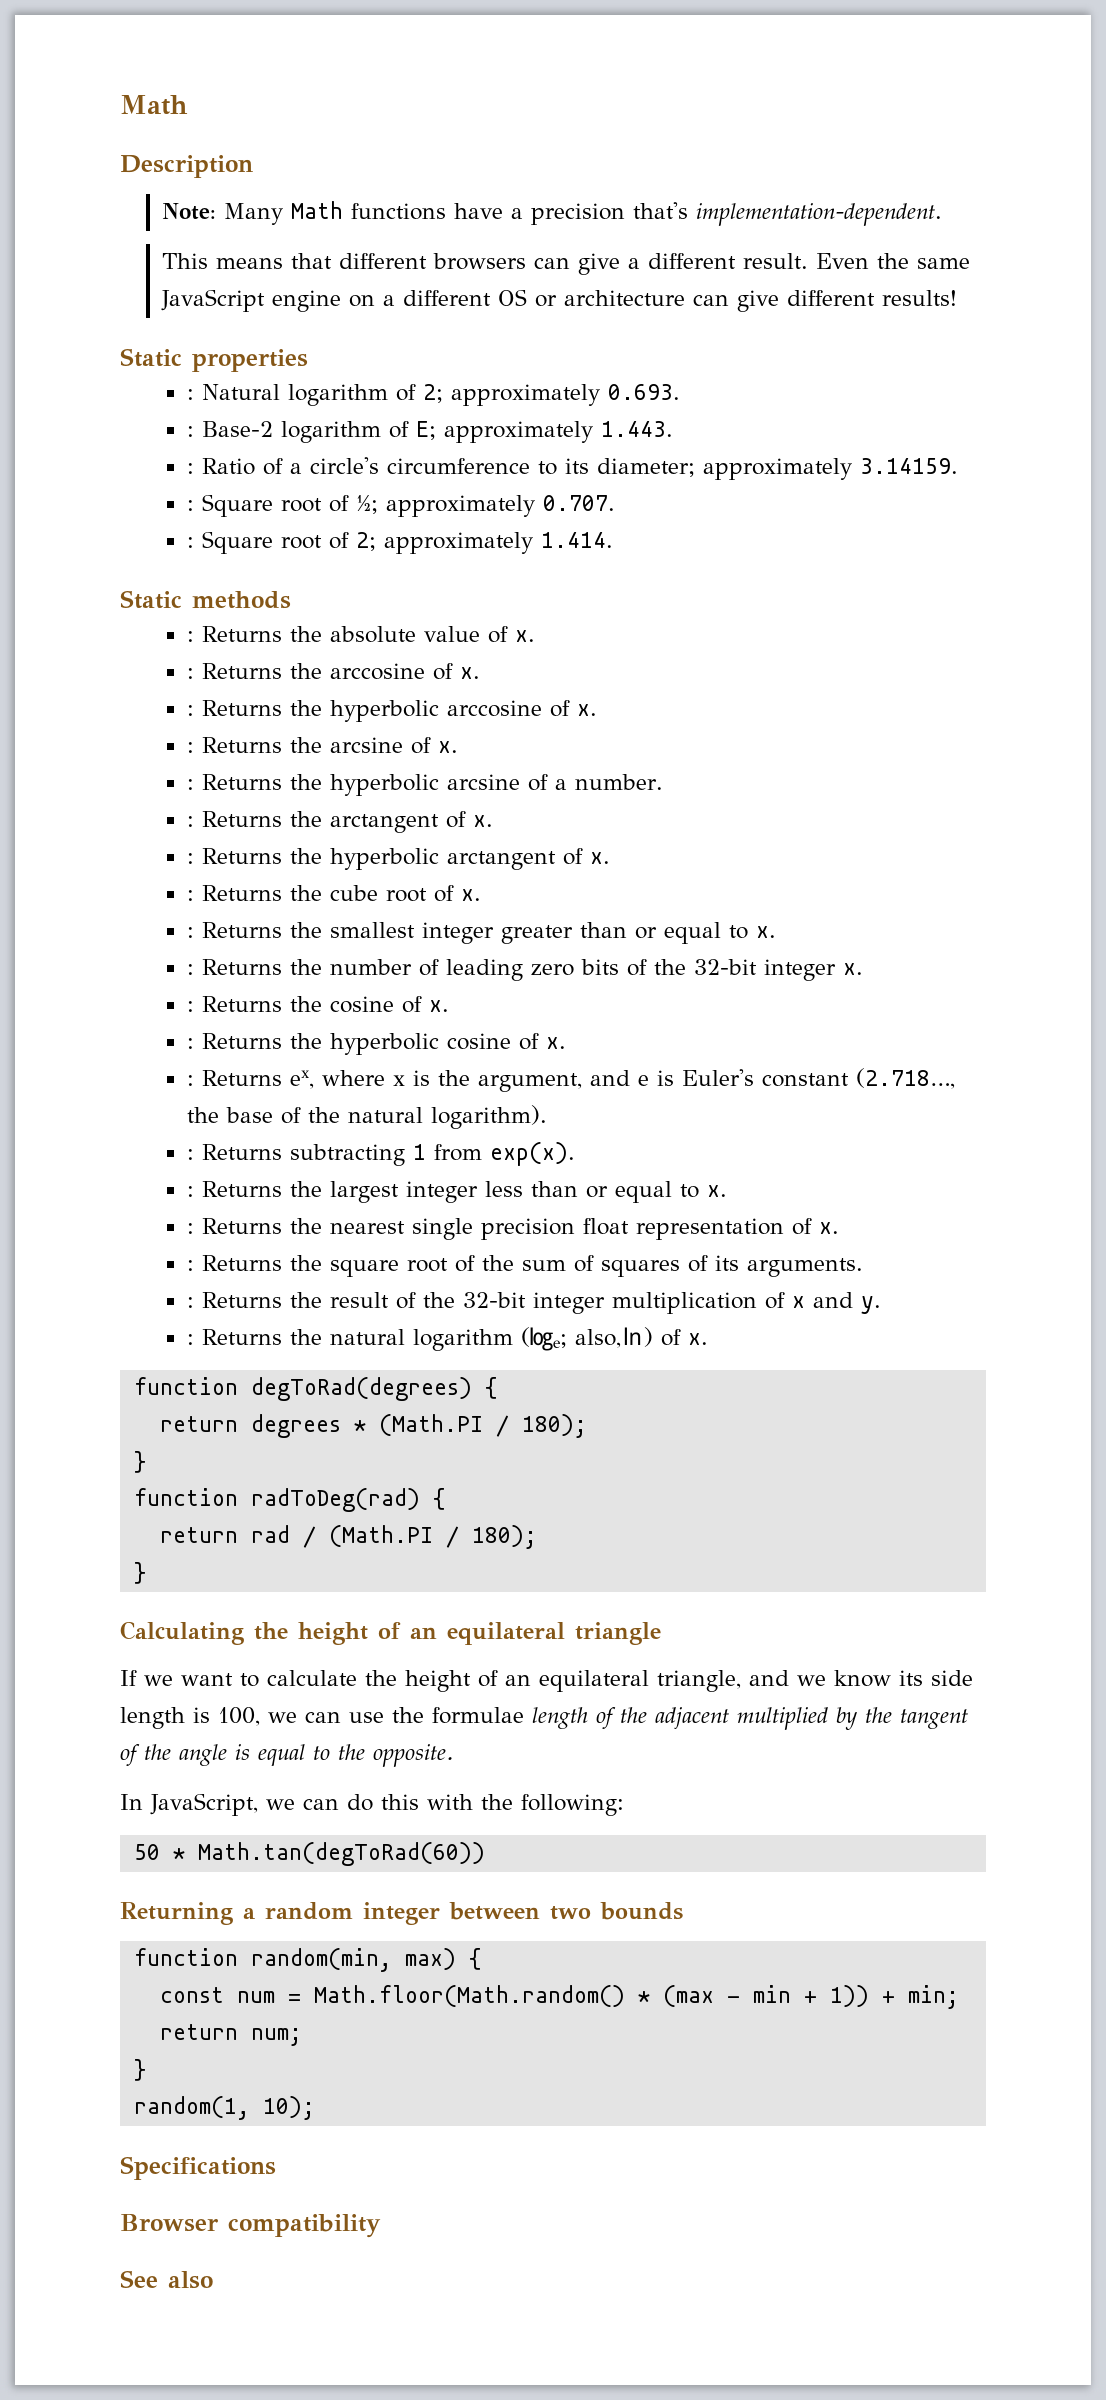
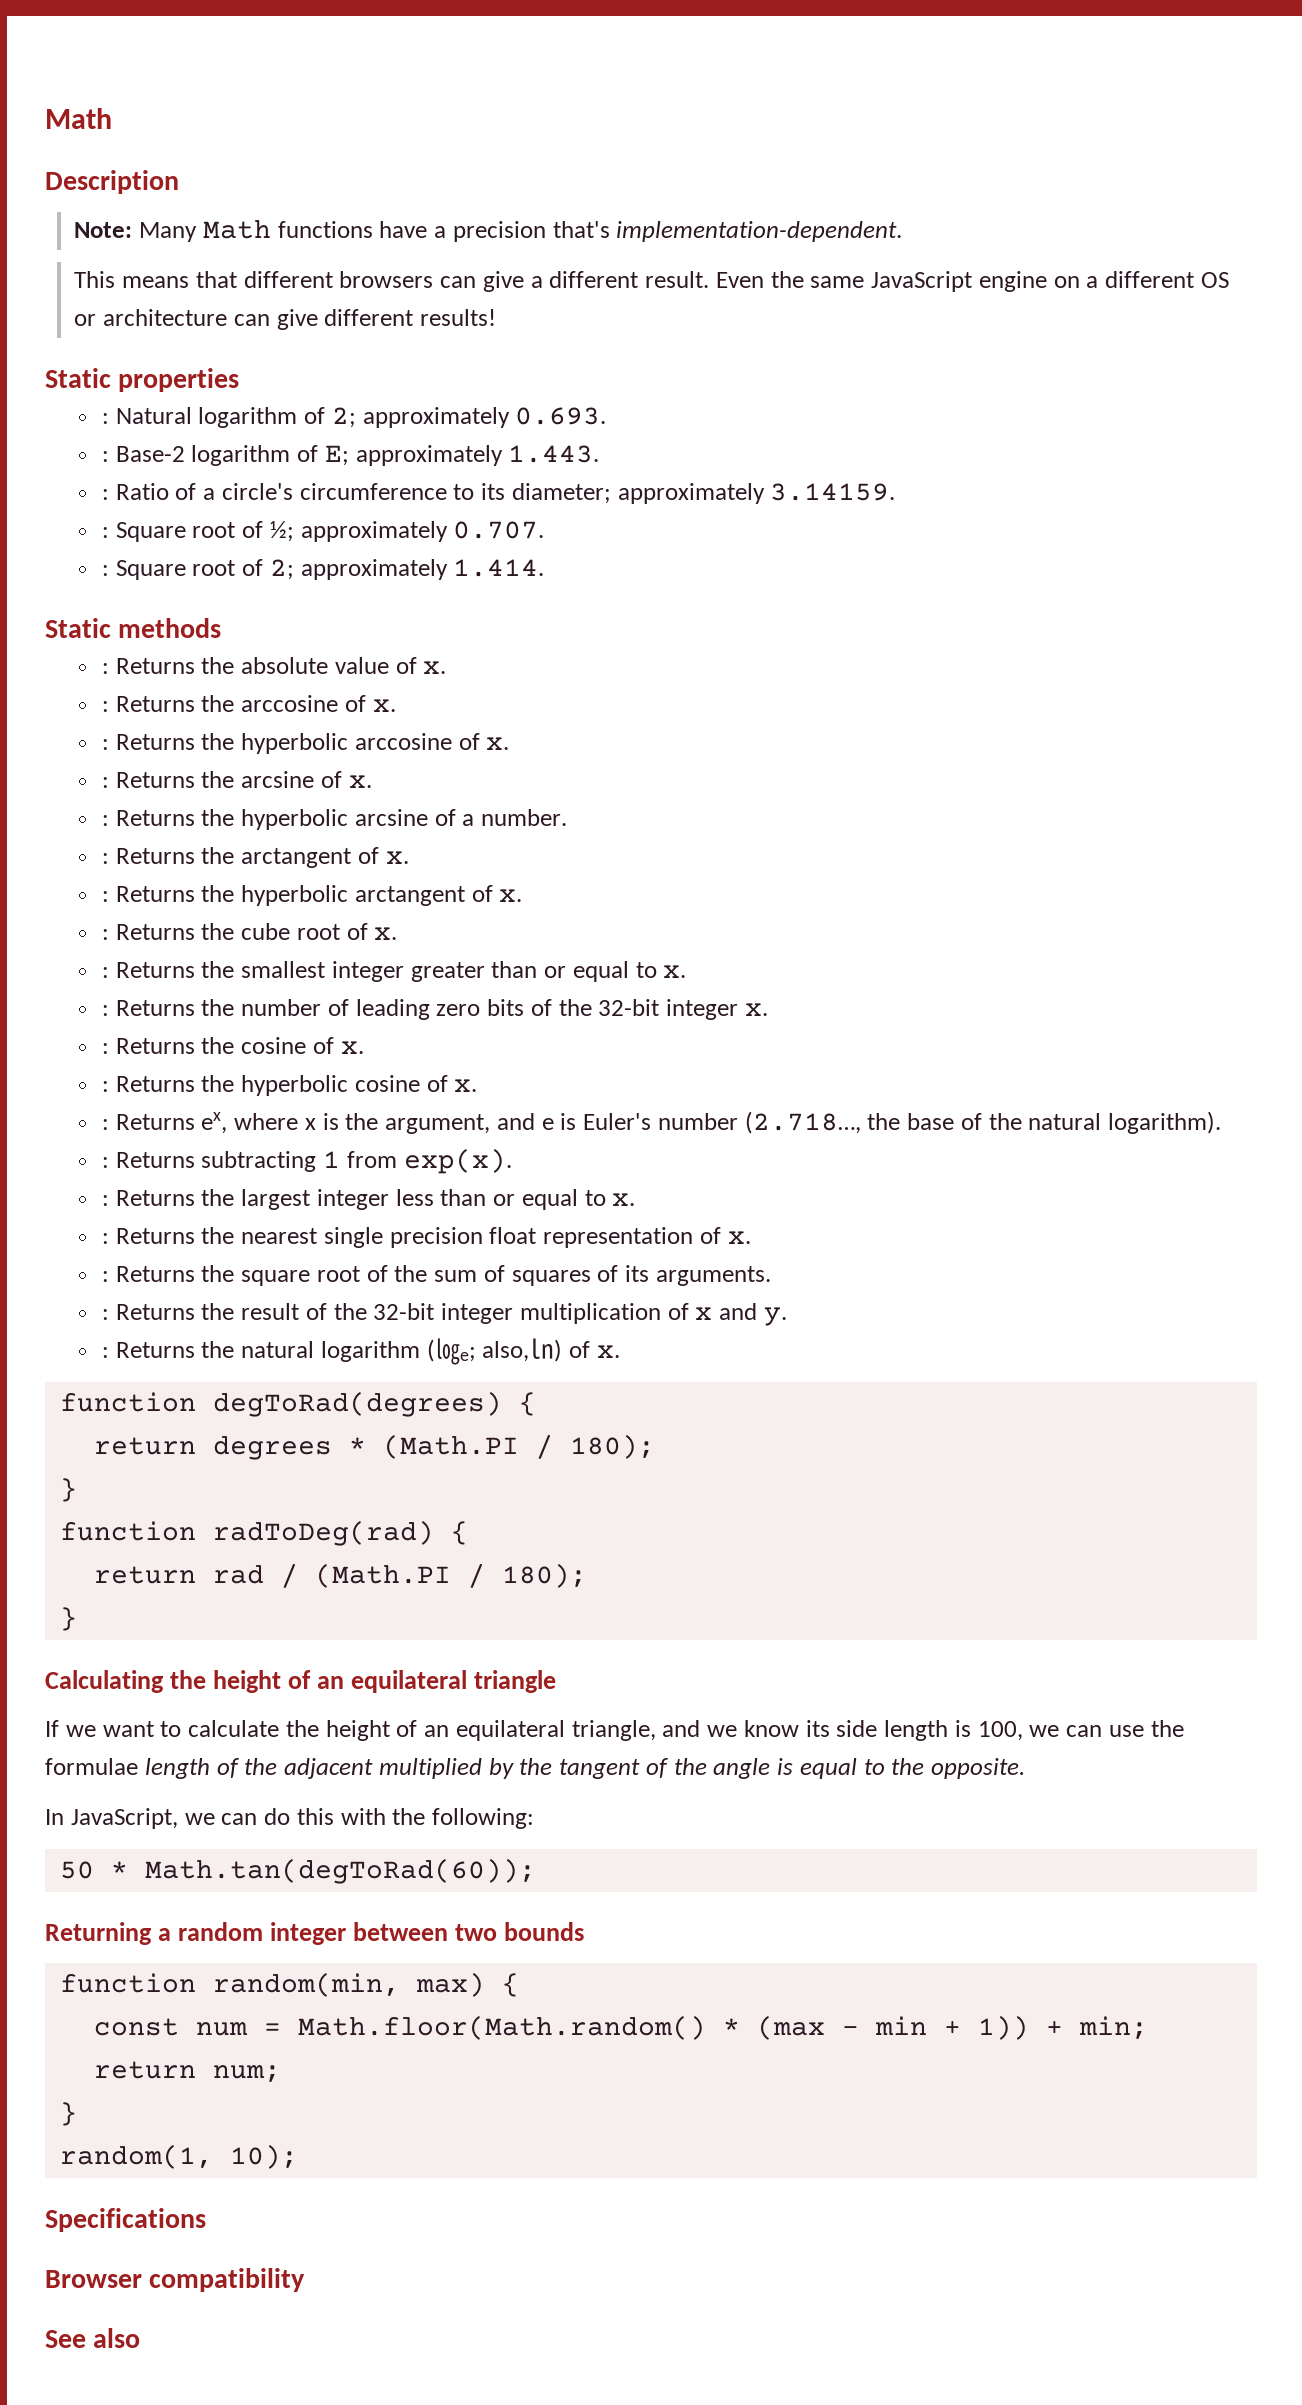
[762,1073,849,1087] constant -> [657,1113,738,1130] number
[197,1842,485,1866] Math.tan(degToRad(60)) -> [144,1858,536,1884] Math.tan(degToRad(60));

